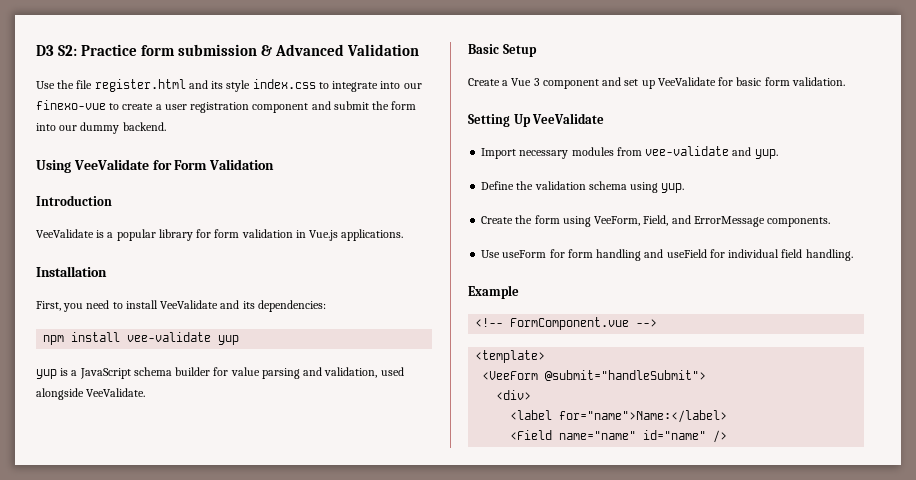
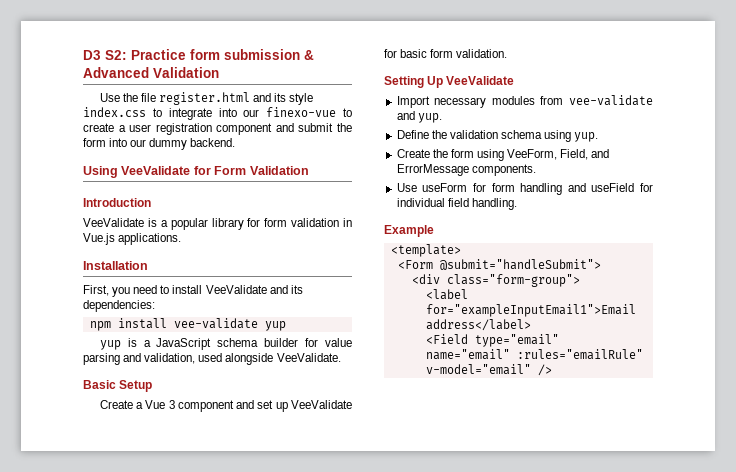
[475,317,658,330] // <!-- FormComponent.vue --> -> (434, 231) none
[482,371,539,380] <VeeForm -> [397,260,433,269] <Form
[496,390,532,400] <div> -> [411,274,580,287] <div class="form-group">
[559,410,728,423] for="name">Name:</label> -> [425,304,636,317] [425,319,531,331] for="exampleInputEmail1">Email address</label>
[559,430,707,440] name="name" id="name" -> [474,334,559,347] [425,349,643,360] [425,364,531,375] type="email" name="email" :rules="emailRule" v-model="email"

